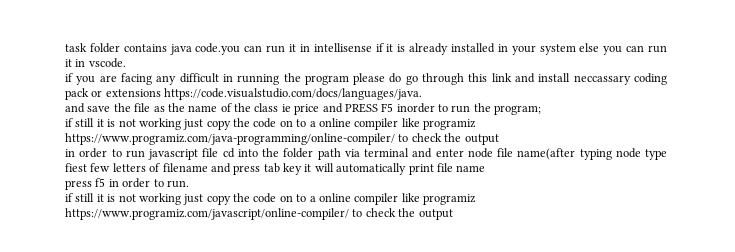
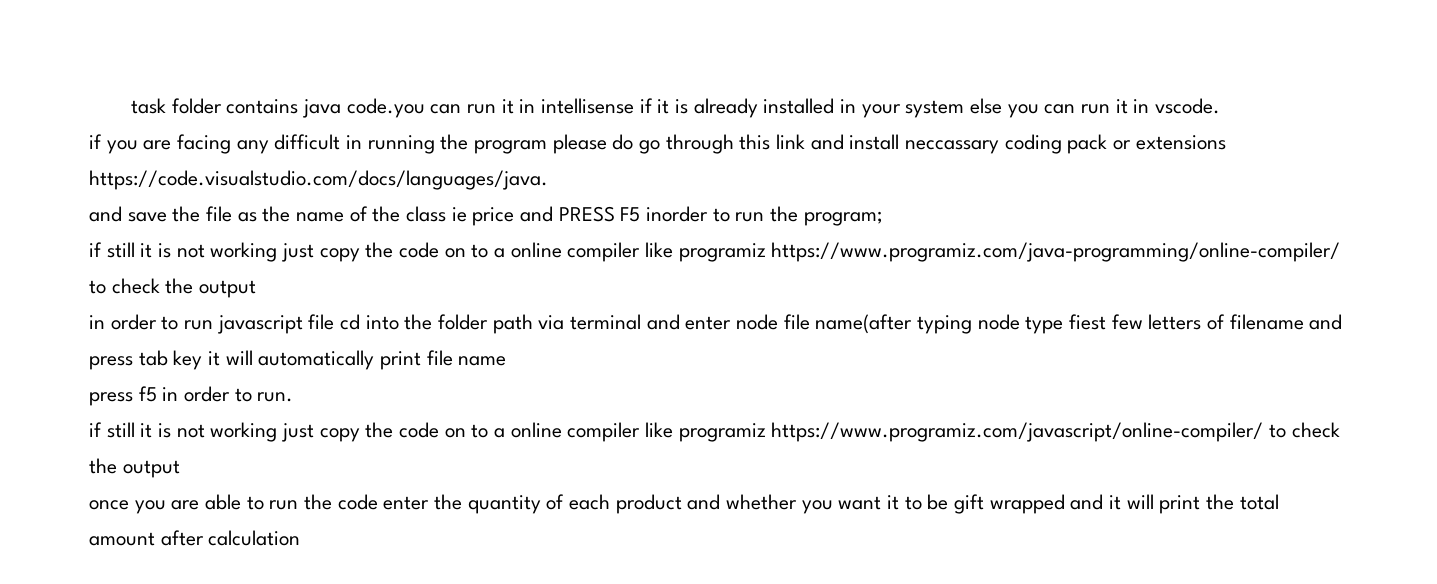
(453, 214) none -> [89,494,1279,514] [89,530,301,546] // once you are able to run the code enter the quantity of each product and whether you want it to be gift wrapped and it will print the total amount after calculation

